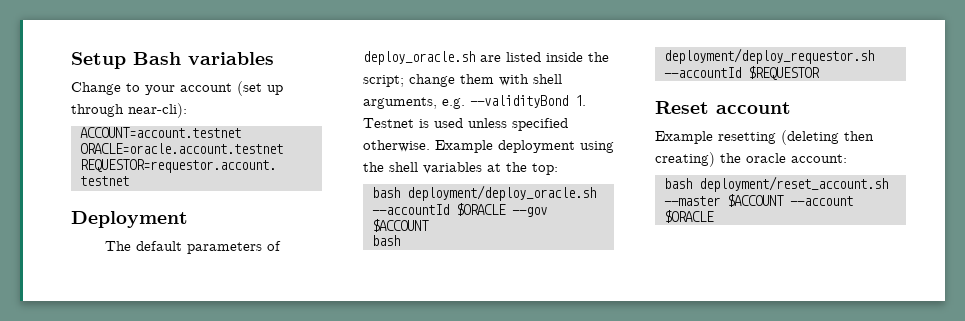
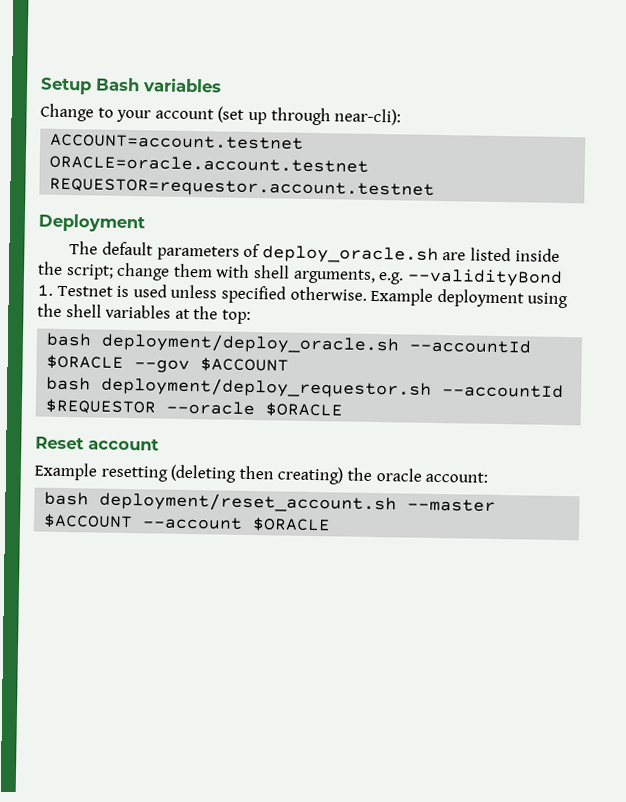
(820, 73) none -> [166,400,344,418] --oracle $ORACLE

